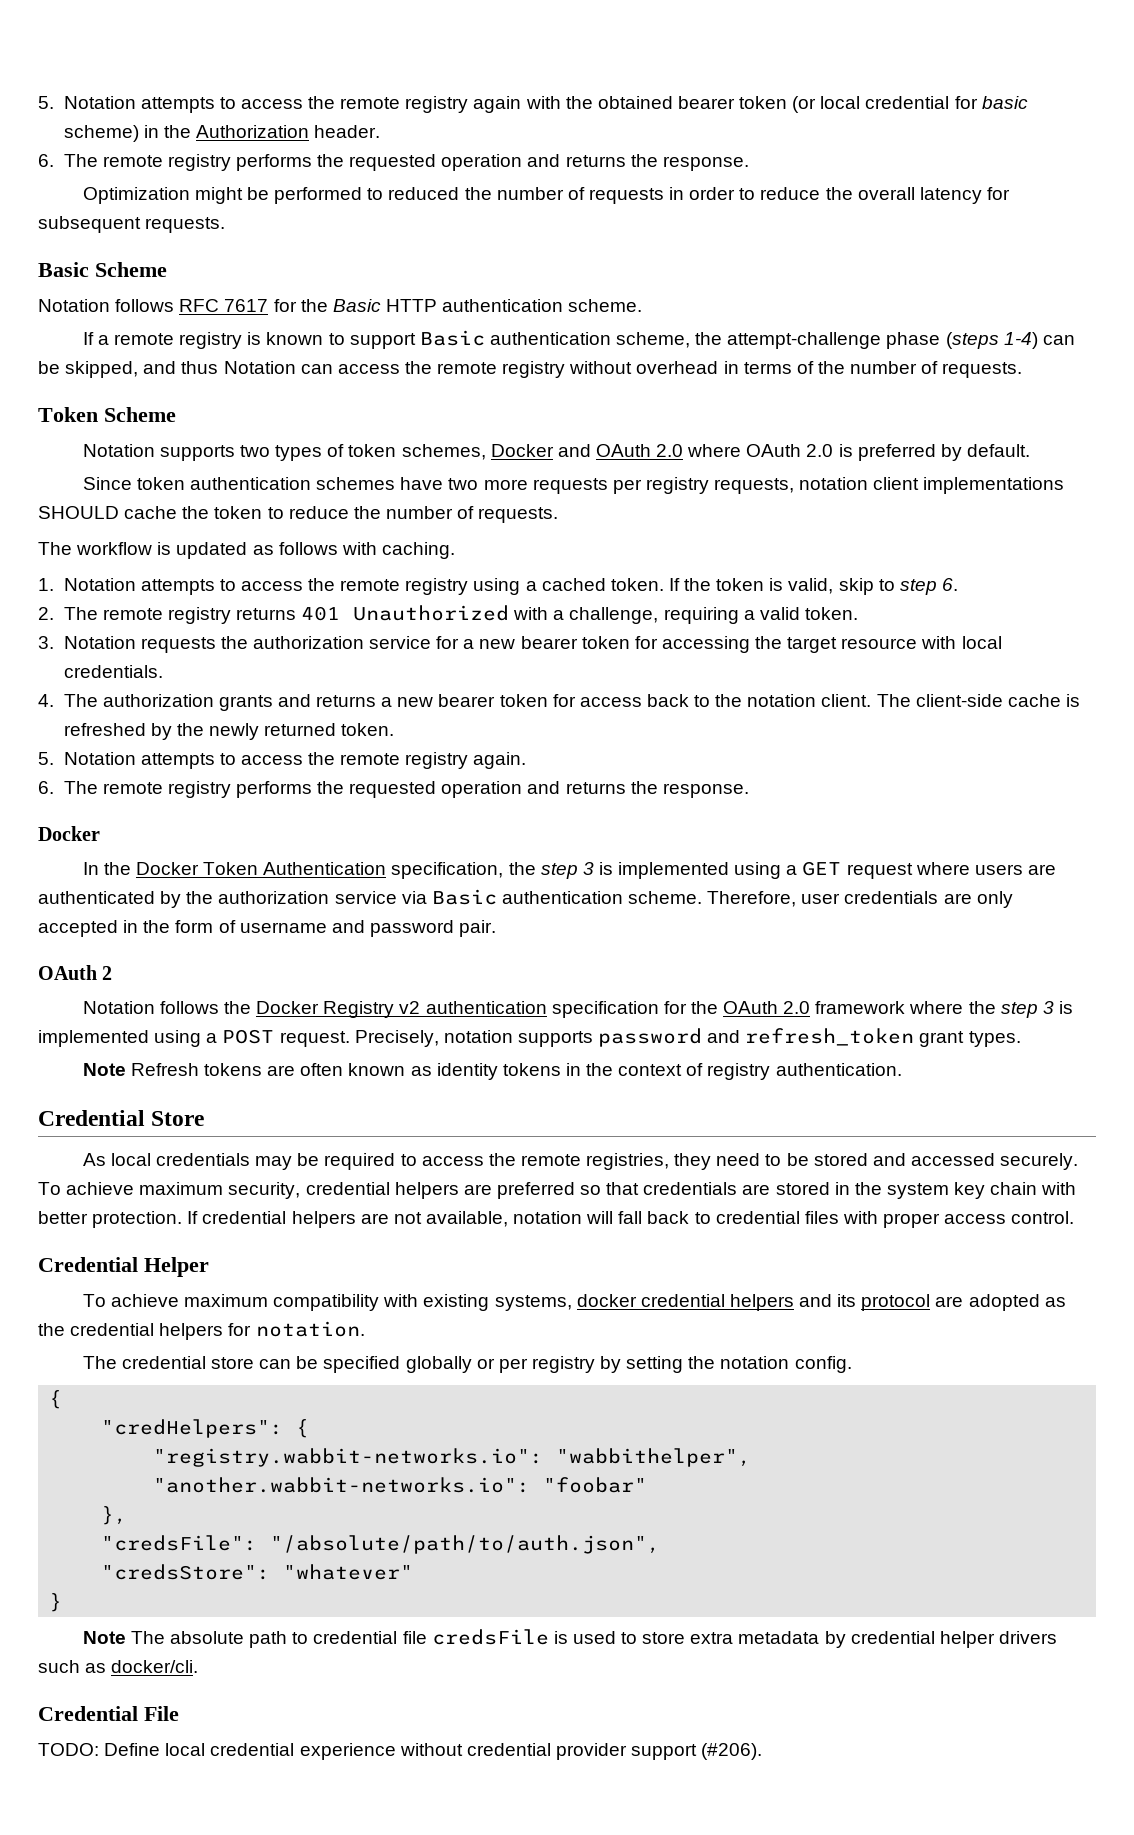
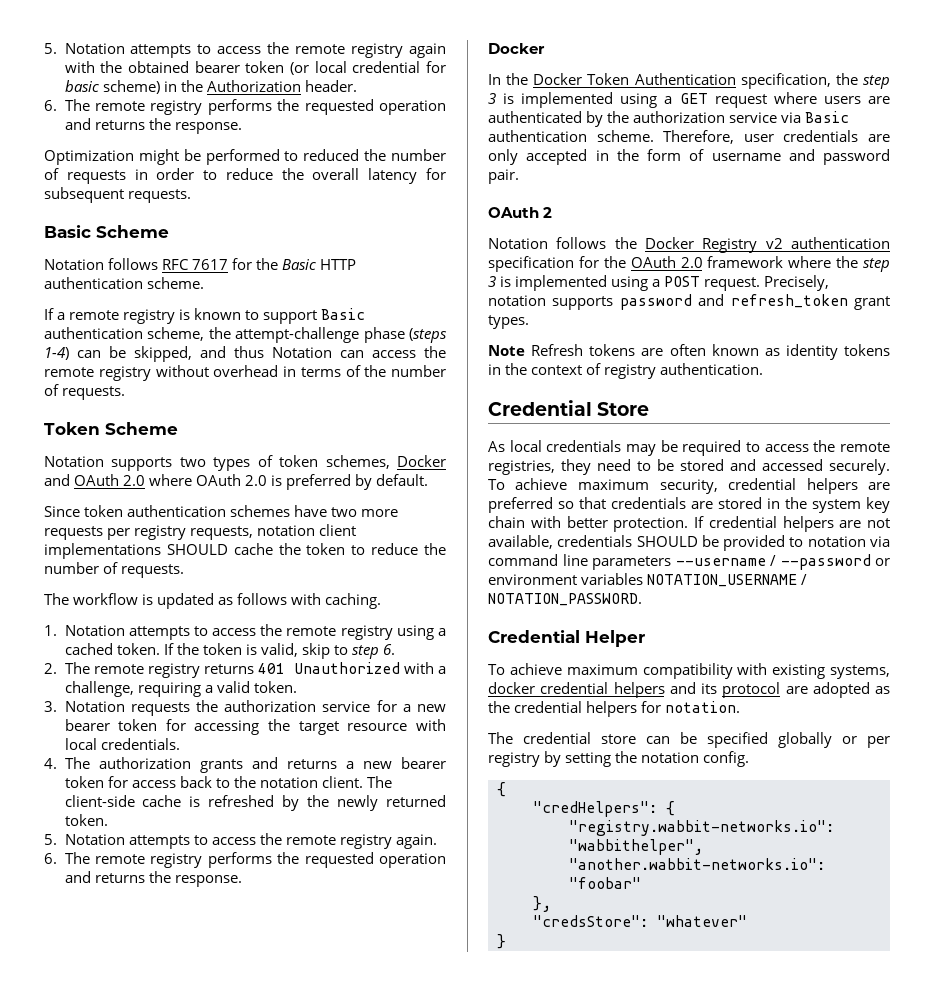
[513,1211,1075,1228] notation will fall back to credential files with proper access control. -> [557,535,890,551] [488,554,890,570] [488,573,808,587] [488,593,642,606] credentials SHOULD be provided to notation via command line parameters --username / --password or environment variables NOTATION_USERNAME / NOTATION_PASSWORD.
[101,1535,661,1554] // "credsFile": "/absolute/path/to/auth.json", -> (551, 904) none
[82,1629,1057,1648] [38,1660,199,1673] [38,1706,179,1721] [38,1743,763,1760] // Note The absolute path to credential file credsFile is used to store extra metadata by credential helper drivers such as docker/cli. // Credential File // TODO: Define local credential experience without credential provider support (#206). -> (506, 941) none

